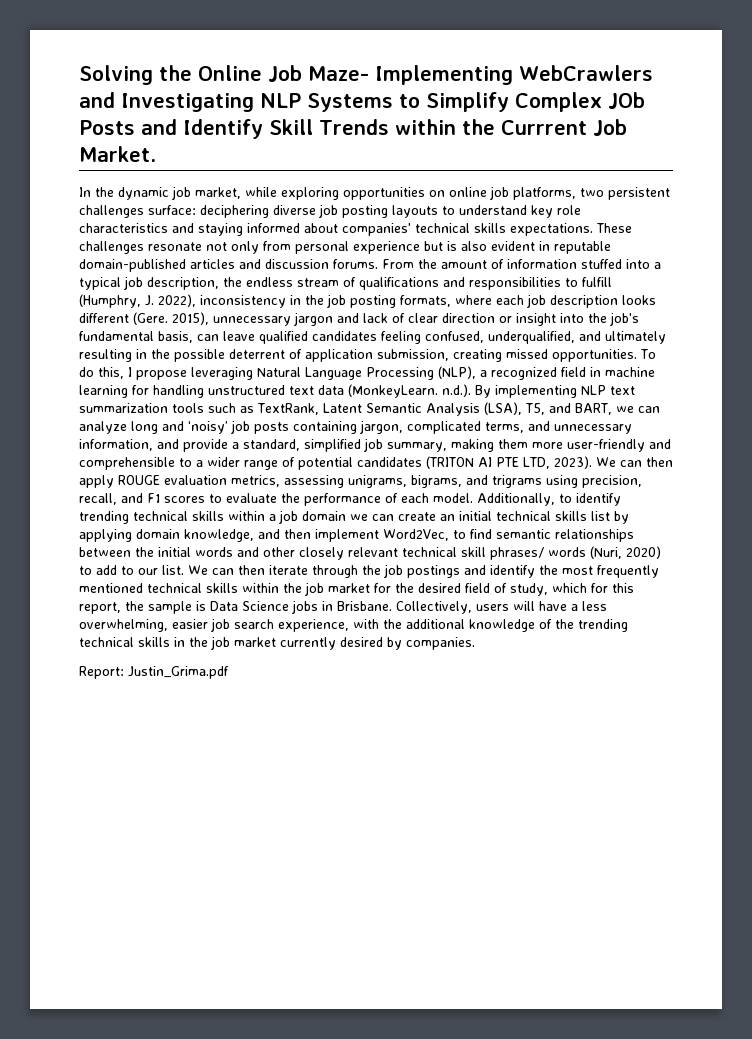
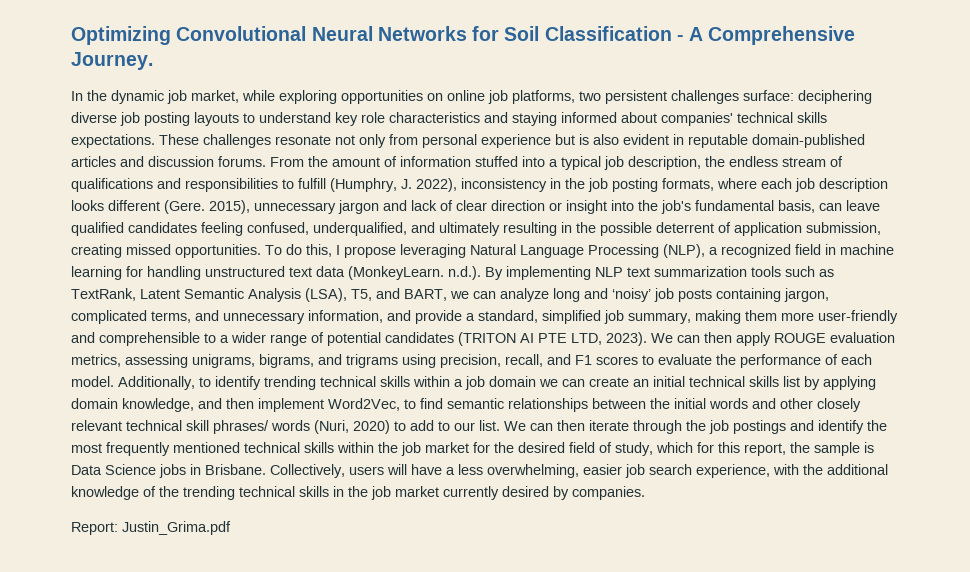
[79,65,653,85] [79,92,645,112] [79,119,627,139] [79,146,156,162] Solving the Online Job Maze- Implementing WebCrawlers and Investigating NLP Systems to Simplify Complex JOb Posts and Identify Skill Trends within the Currrent Job Market. -> [71,26,856,45] [71,52,153,70] Optimizing Convolutional Neural Networks for Soil Classification - A Comprehensive Journey.

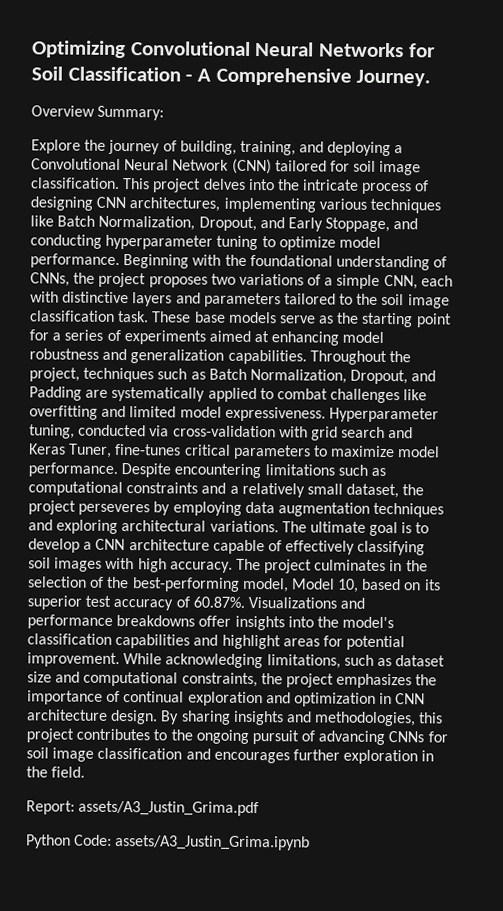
[71,90,872,104] [71,112,827,126] [71,134,865,148] [71,156,843,170] [71,178,888,192] [71,200,880,214] [71,222,881,236] [71,244,894,258] [71,266,834,280] [71,288,829,302] [71,310,898,324] [71,332,895,346] [71,354,872,368] [71,376,876,390] [71,398,861,412] [71,420,887,434] [71,442,874,456] [71,464,888,478] [71,486,645,500] [71,521,231,535] In the dynamic job market, while exploring opportunities on online job platforms, two persistent challenges surface: deciphering diverse job posting layouts to understand key role characteristics and staying informed about companies' technical skills expectations. These challenges resonate not only from personal experience but is also evident in reputable domain-published articles and discussion forums. From the amount of information stuffed into a typical job description, the endless stream of qualifications and responsibilities to fulfill (Humphry, J. 2022), inconsistency in the job posting formats, where each job description looks different (Gere. 2015), unnecessary jargon and lack of clear direction or insight into the job's fundamental basis, can leave qualified candidates feeling confused, underqualified, and ultimately resulting in the possible deterrent of application submission, creating missed opportunities. To do this, I propose leveraging Natural Language Processing (NLP), a recognized field in machine learning for handling unstructured text data (MonkeyLearn. n.d.). By implementing NLP text summarization tools such as TextRank, Latent Semantic Analysis (LSA), T5, and BART, we can analyze long and ‘noisy’ job posts containing jargon, complicated terms, and unnecessary information, and provide a standard, simplified job summary, making them more user-friendly and comprehensible to a wider range of potential candidates (TRITON AI PTE LTD, 2023). We can then apply ROUGE evaluation metrics, assessing unigrams, bigrams, and trigrams using precision, recall, and F1 scores to evaluate the performance of each model. Additionally, to identify trending technical skills within a job domain we can create an initial technical skills list by applying domain knowledge, and then implement Word2Vec, to find semantic relationships between the initial words and other closely relevant technical skill phrases/ words (Nuri, 2020) to add to our list. We can then iterate through the job postings and identify the most frequently mentioned technical skills within the job market for the desired field of study, which for this report, the sample is Data Science jobs in Brisbane. Collectively, users will have a less overwhelming, easier job search experience, with the additional knowledge of the trending technical skills in the job market currently desired by companies. // Report: Justin_Grima.pdf -> [31,105,165,121] [31,139,404,157] [31,158,422,176] [30,177,430,195] [30,196,441,214] [30,215,419,233] [30,234,381,251] [30,253,448,271] [30,272,453,290] [30,291,450,309] [30,310,452,328] [29,329,385,346] [29,348,411,366] [29,367,437,385] [29,386,428,404] [29,405,439,423] [29,424,414,441] [29,443,441,460] [28,462,386,479] [28,481,425,499] [28,500,445,518] [28,519,430,537] [28,538,426,556] [28,557,428,574] [28,576,441,593] [27,595,366,611] [27,614,395,631] [27,633,406,651] [27,652,446,669] [27,671,438,689] [27,690,426,707] [27,709,444,727] [26,728,448,746] [26,747,435,765] [26,766,86,778] [26,800,260,817] [26,834,311,851] Overview Summary: // Explore the journey of building, training, and deploying a Convolutional Neural Network (CNN) tailored for soil image classification. This project delves into the intricate process of designing CNN architectures, implementing various techniques like Batch Normalization, Dropout, and Early Stoppage, and conducting hyperparameter tuning to optimize model performance. Beginning with the foundational understanding of CNNs, the project proposes two variations of a simple CNN, each with distinctive layers and parameters tailored to the soil image classification task. These base models serve as the starting point for a series of experiments aimed at enhancing model robustness and generalization capabilities. Throughout the project, techniques such as Batch Normalization, Dropout, and Padding are systematically applied to combat challenges like overfitting and limited model expressiveness. Hyperparameter tuning, conducted via cross-validation with grid search and Keras Tuner, fine-tunes critical parameters to maximize model performance. Despite encountering limitations such as computational constraints and a relatively small dataset, the project perseveres by employing data augmentation techniques and exploring architectural variations. The ultimate goal is to develop a CNN architecture capable of effectively classifying soil images with high accuracy. The project culminates in the selection of the best-performing model, Model 10, based on its superior test accuracy of 60.87%. Visualizations and performance breakdowns offer insights into the model's classification capabilities and highlight areas for potential improvement. While acknowledging limitations, such as dataset size and computational constraints, the project emphasizes the importance of continual exploration and optimization in CNN architecture design. By sharing insights and methodologies, this project contributes to the ongoing pursuit of advancing CNNs for soil image classification and encourages further exploration in the field. // Report: assets/A3_Justin_Grima.pdf // Python Code: assets/A3_Justin_Grima.ipynb

